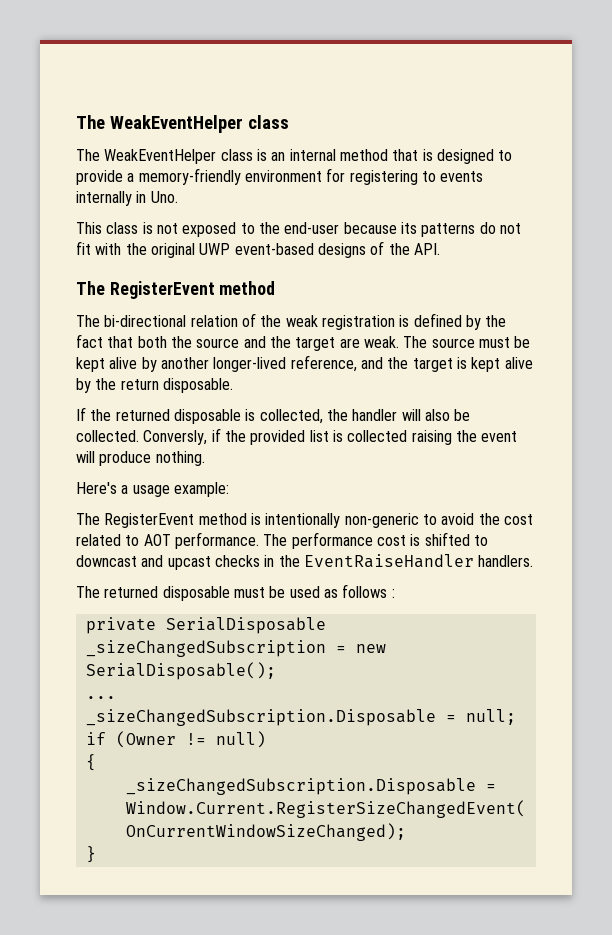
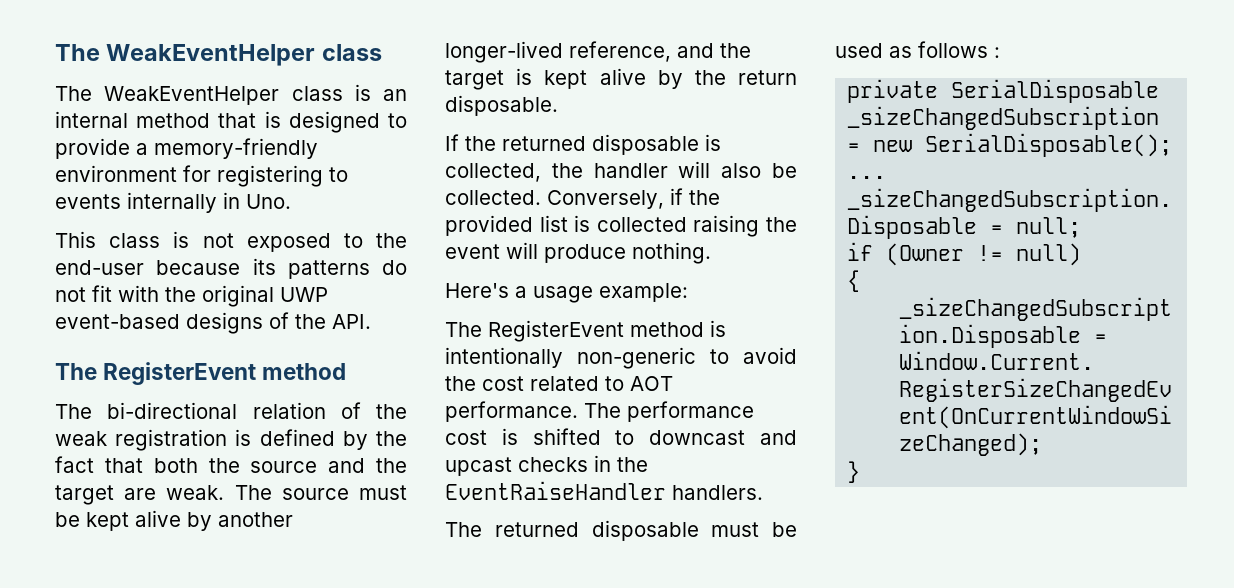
[143,430,208,445] Conversly, -> [547,190,664,209] Conversely,

